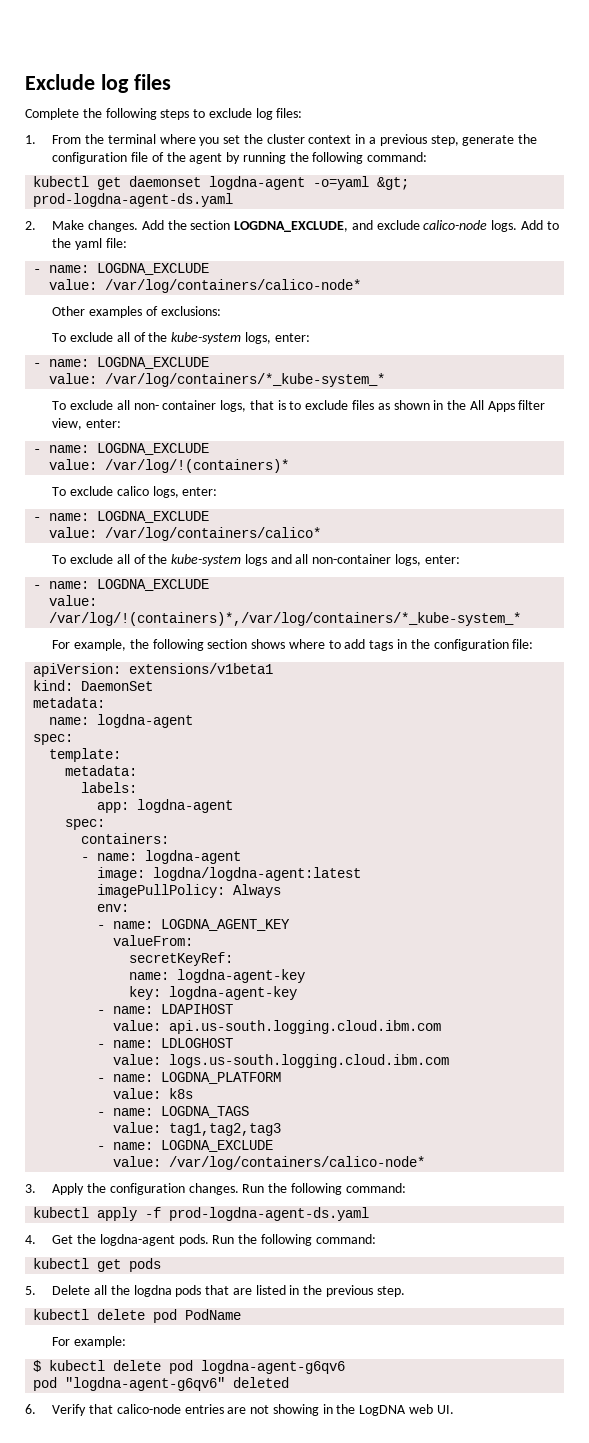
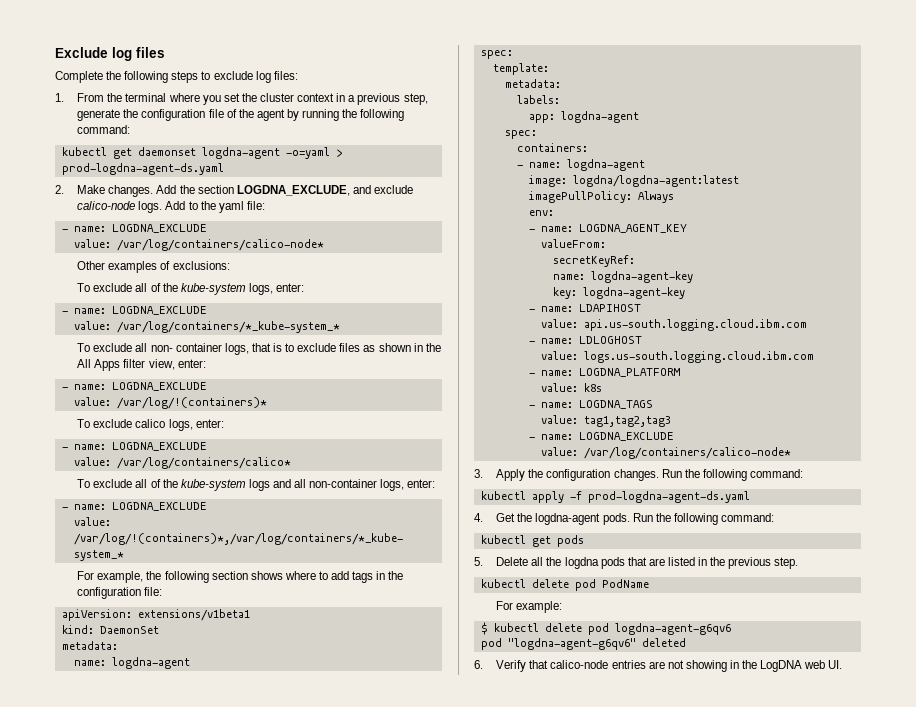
[377,177,410,190] &gt; -> [335,149,342,157] >

